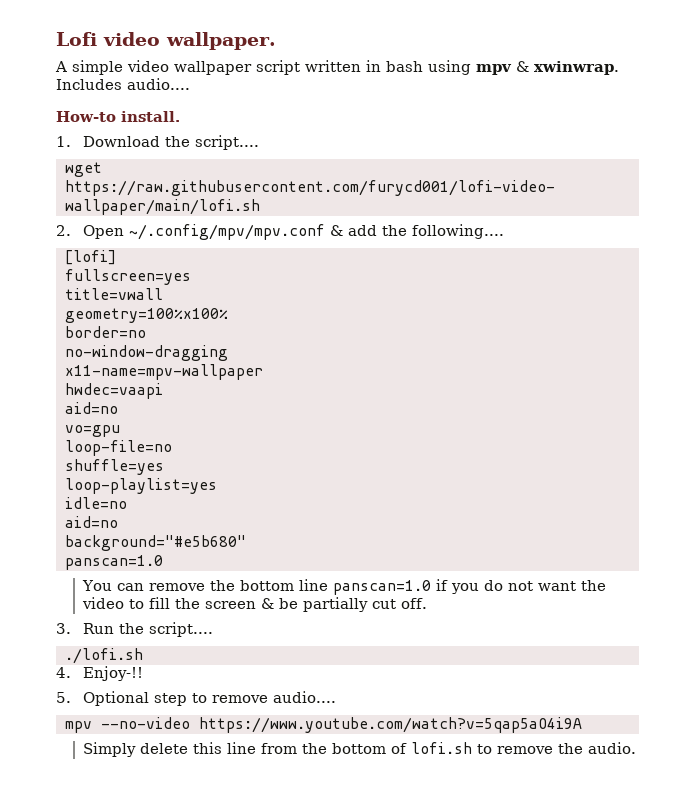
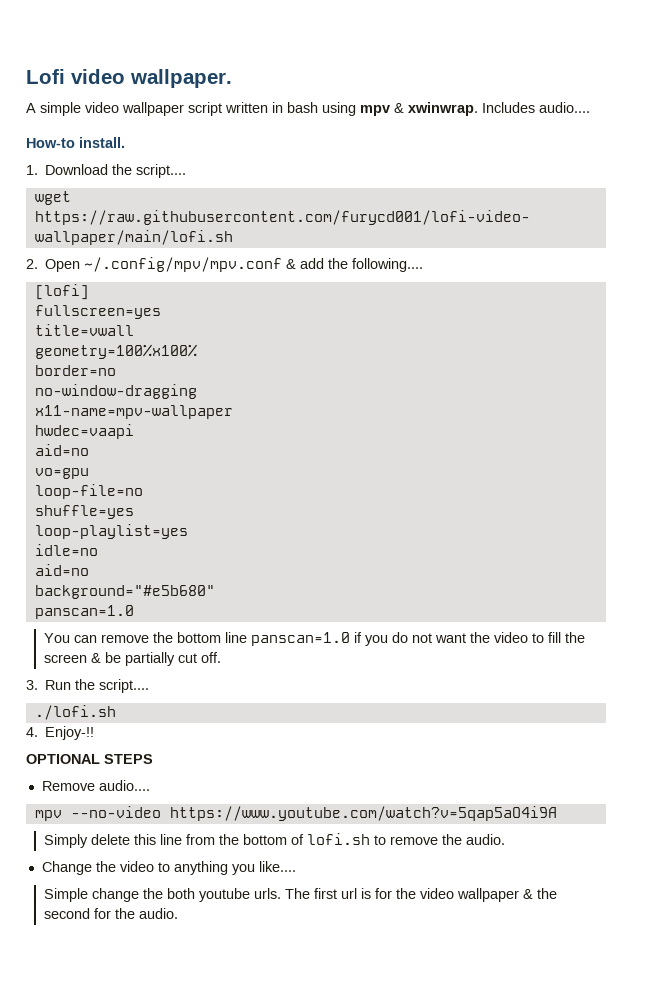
[56,691,268,706] 5. Optional step to remove -> [26,754,153,764] [41,781,95,791] OPTIONAL STEPS // Remove
(636, 748) none -> [41,861,296,875] [44,888,558,902] [44,908,179,919] // Change the video to anything you like.... // Simple change the both youtube urls. The first url is for the video wallpaper & the second for the audio.

